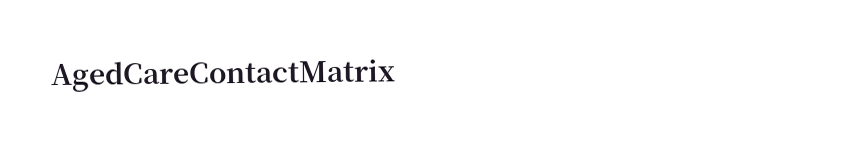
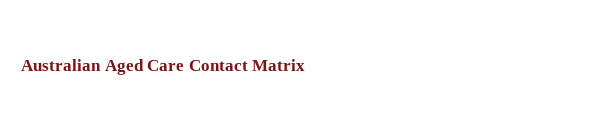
[50,58,396,93] AgedCareContactMatrix -> [21,59,306,75] Australian Aged Care Contact Matrix

